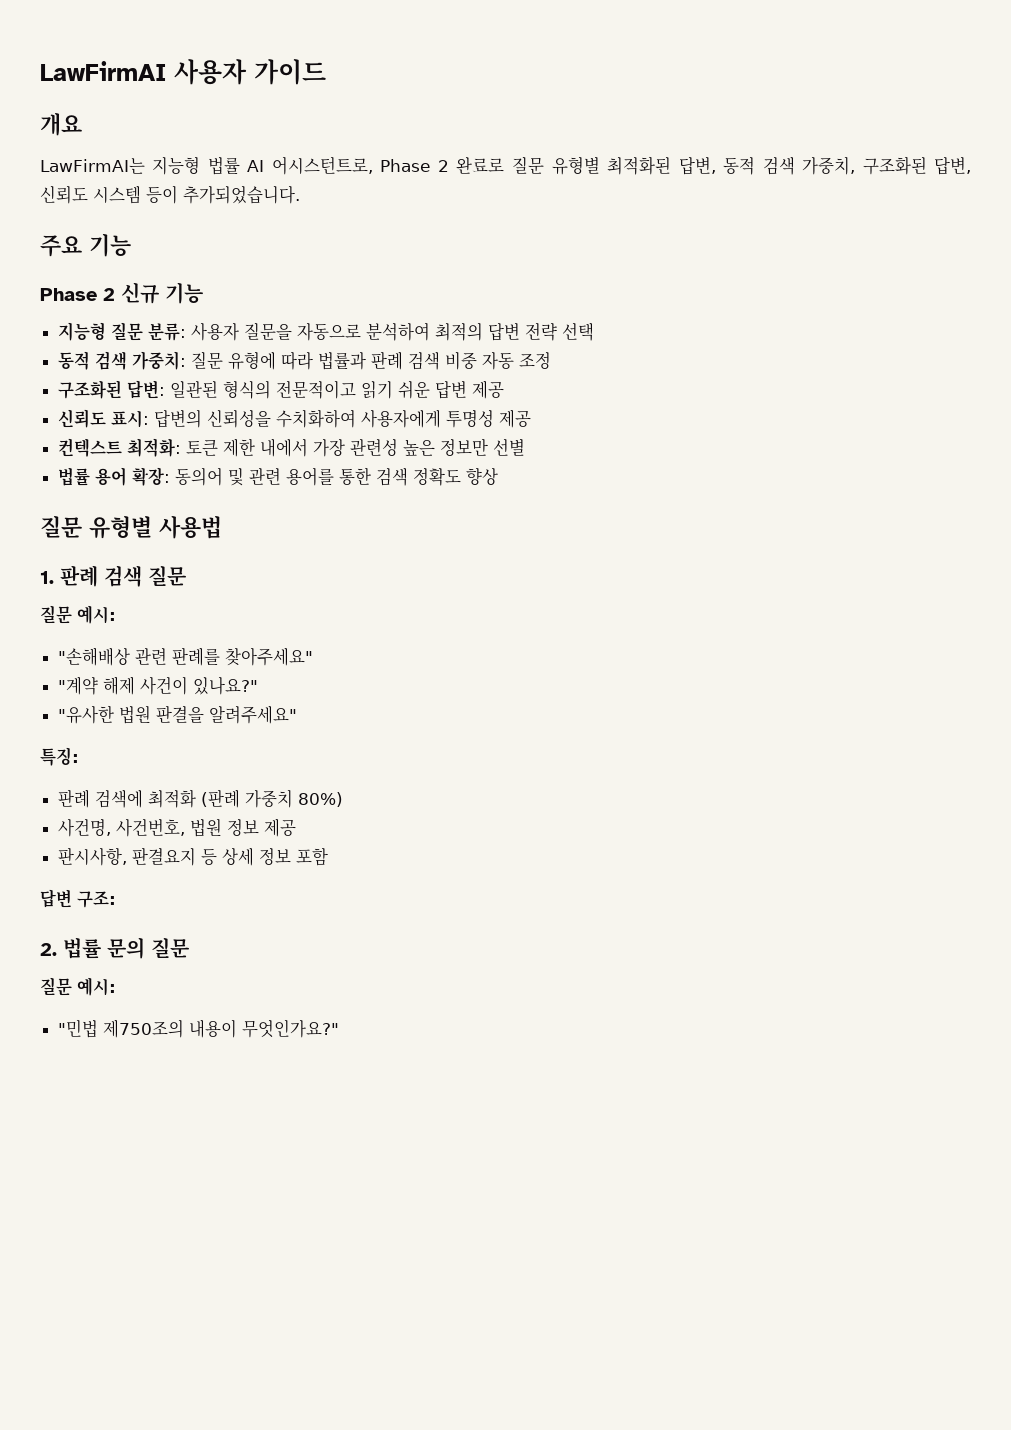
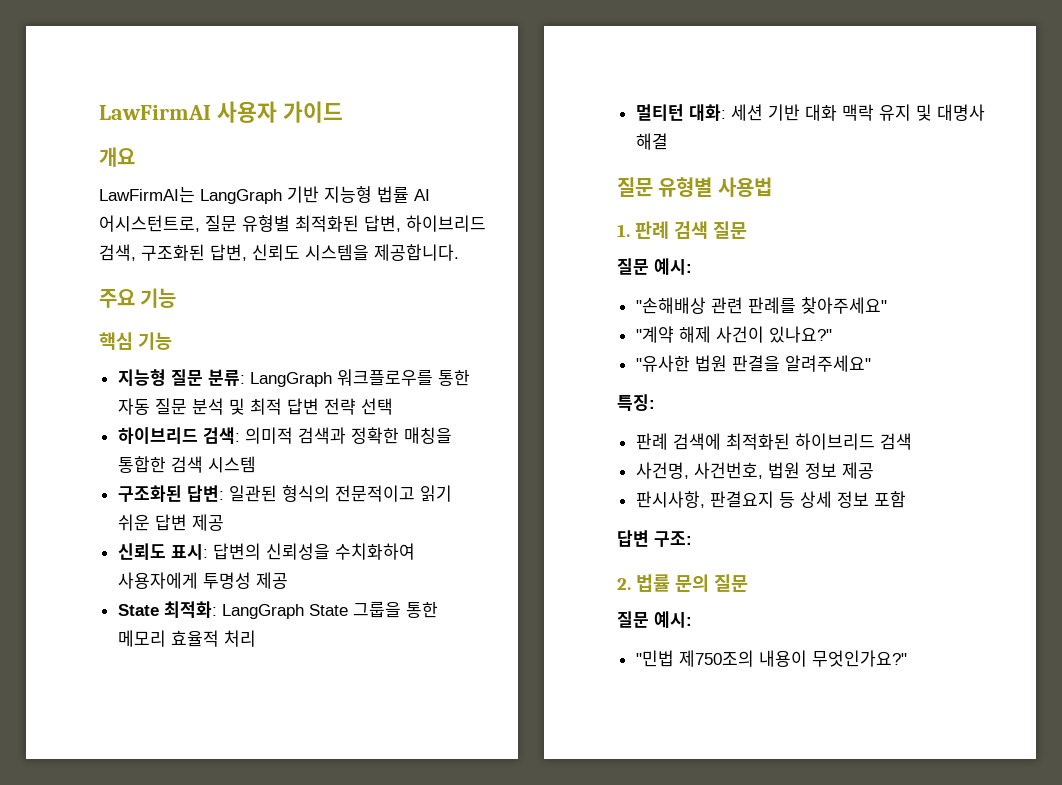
(145, 166) none -> [200,186,319,204] LangGraph 기반
[380,157,505,174] Phase 2 완료로 -> (200, 223) none
[722,156,971,175] [40,185,300,204] 동적 검색 가중치, 구조화된 답변, 신뢰도 시스템 등이 추가되었습니다. -> [406,215,486,232] [99,244,459,261] 하이브리드 검색, 구조화된 답변, 신뢰도 시스템을 제공합니다.
[40,282,159,304] Phase 2 신규 -> [99,332,133,350] 핵심
[191,322,595,341] [58,351,552,370] 사용자 질문을 자동으로 분석하여 최적의 답변 전략 선택 // 동적 검색 가중치: 질문 유형에 따라 법률과 판례 검색 비중 자동 조정 -> [249,369,470,387] [117,398,393,415] [117,427,452,444] [117,456,256,473] LangGraph 워크플로우를 통한 자동 질문 분석 및 최적 답변 전략 선택 // 하이브리드 검색: 의미적 검색과 정확한 매칭을 통합한 검색 시스템
[58,438,526,457] [58,467,499,486] 컨텍스트 최적화: 토큰 제한 내에서 가장 관련성 높은 정보만 선별 // 법률 용어 확장: 동의어 및 관련 용어를 통한 검색 정확도 향상 -> [117,601,438,619] [117,630,256,647] [635,104,985,121] [635,133,668,150] State 최적화: LangGraph State 그룹을 통한 메모리 효율적 처리 // 멀티턴 대화: 세션 기반 대화 맥락 유지 및 대명사 해결
[148,789,344,808] 최적화 (판례 가중치 80%) -> [725,433,912,450] 최적화된 하이브리드 검색

